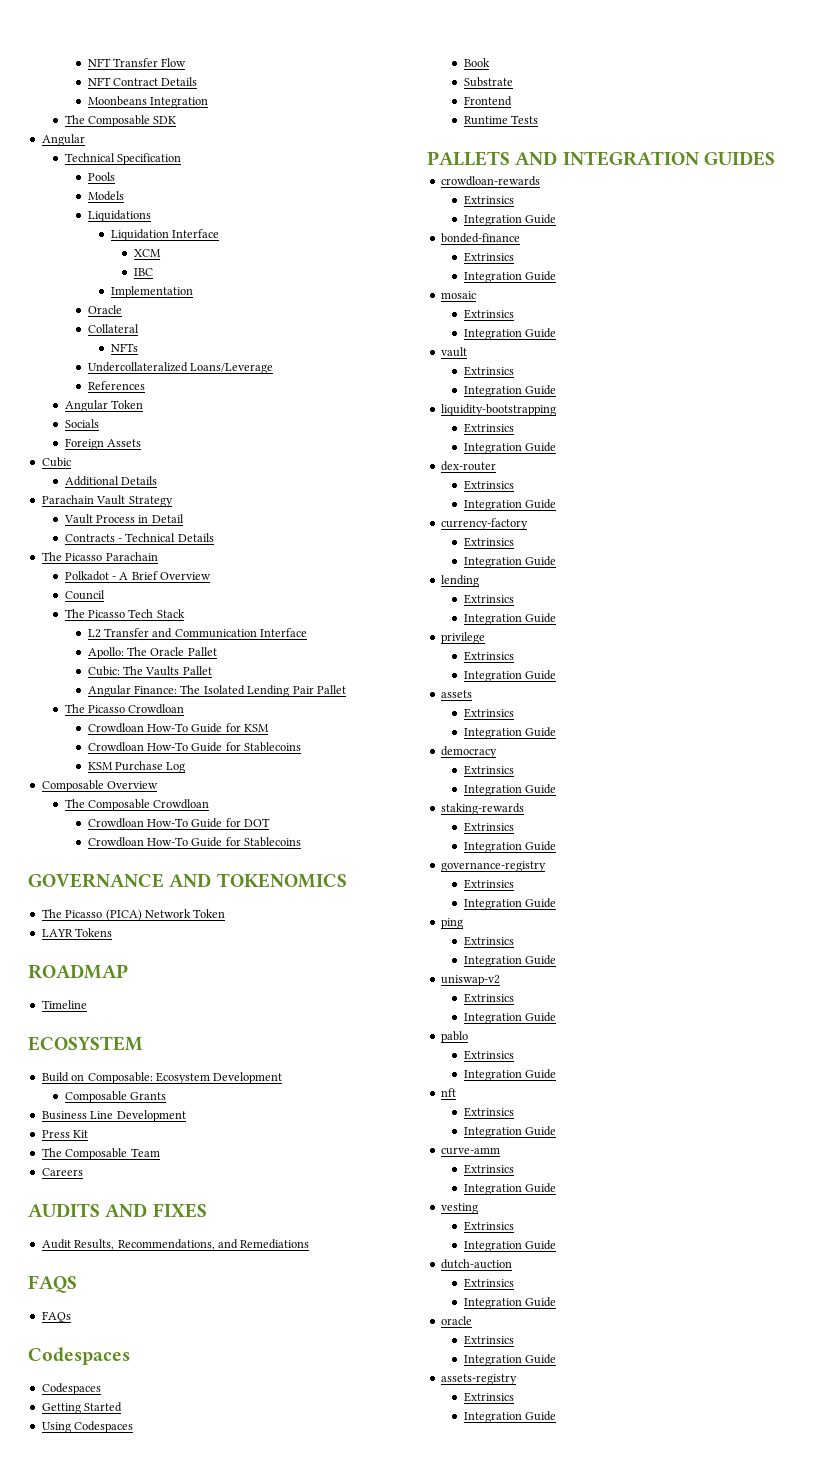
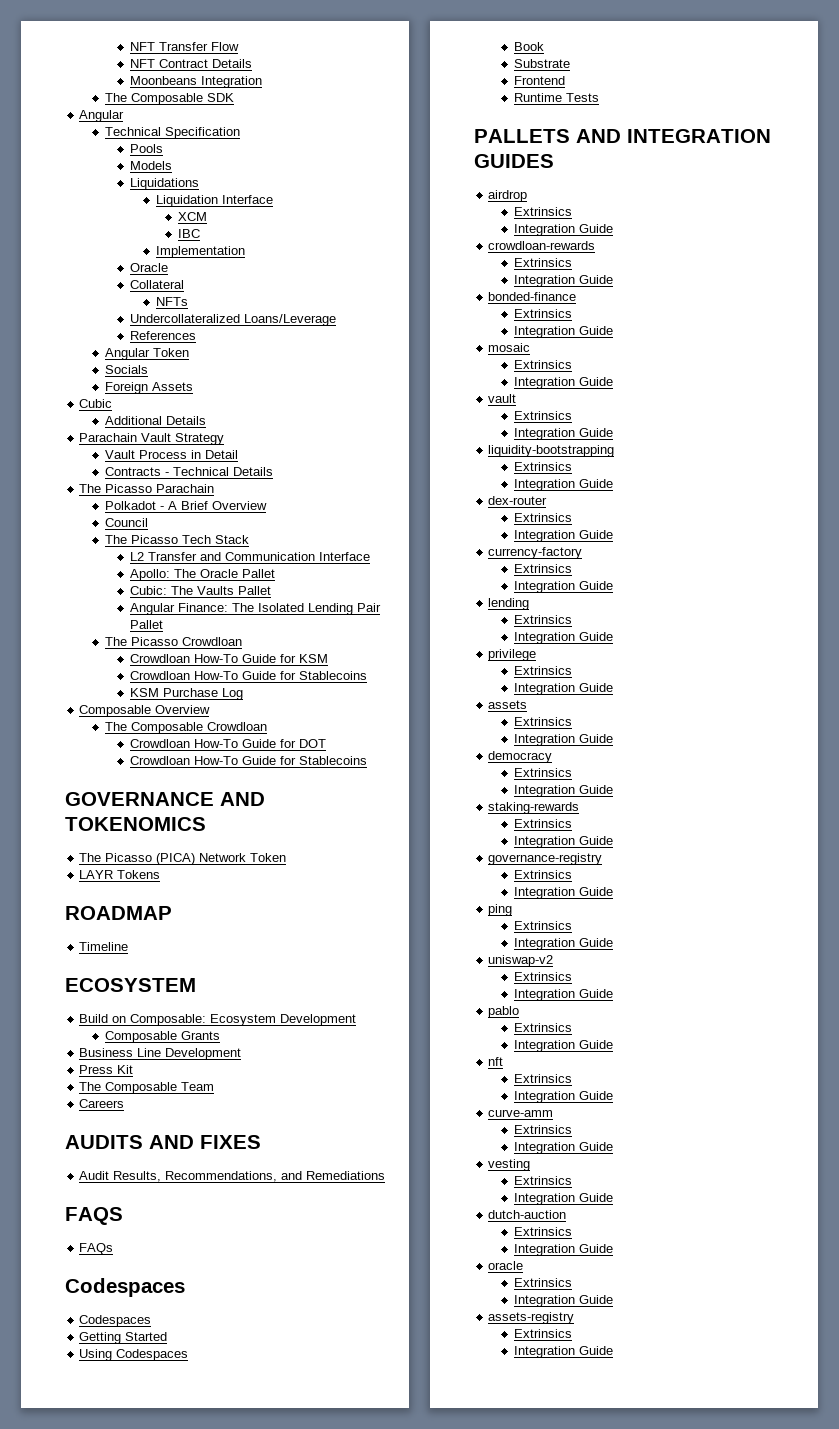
(775, 158) none -> [488,190,528,202] [513,207,572,216] [513,224,613,236] // airdrop // Extrinsics // Integration Guide

